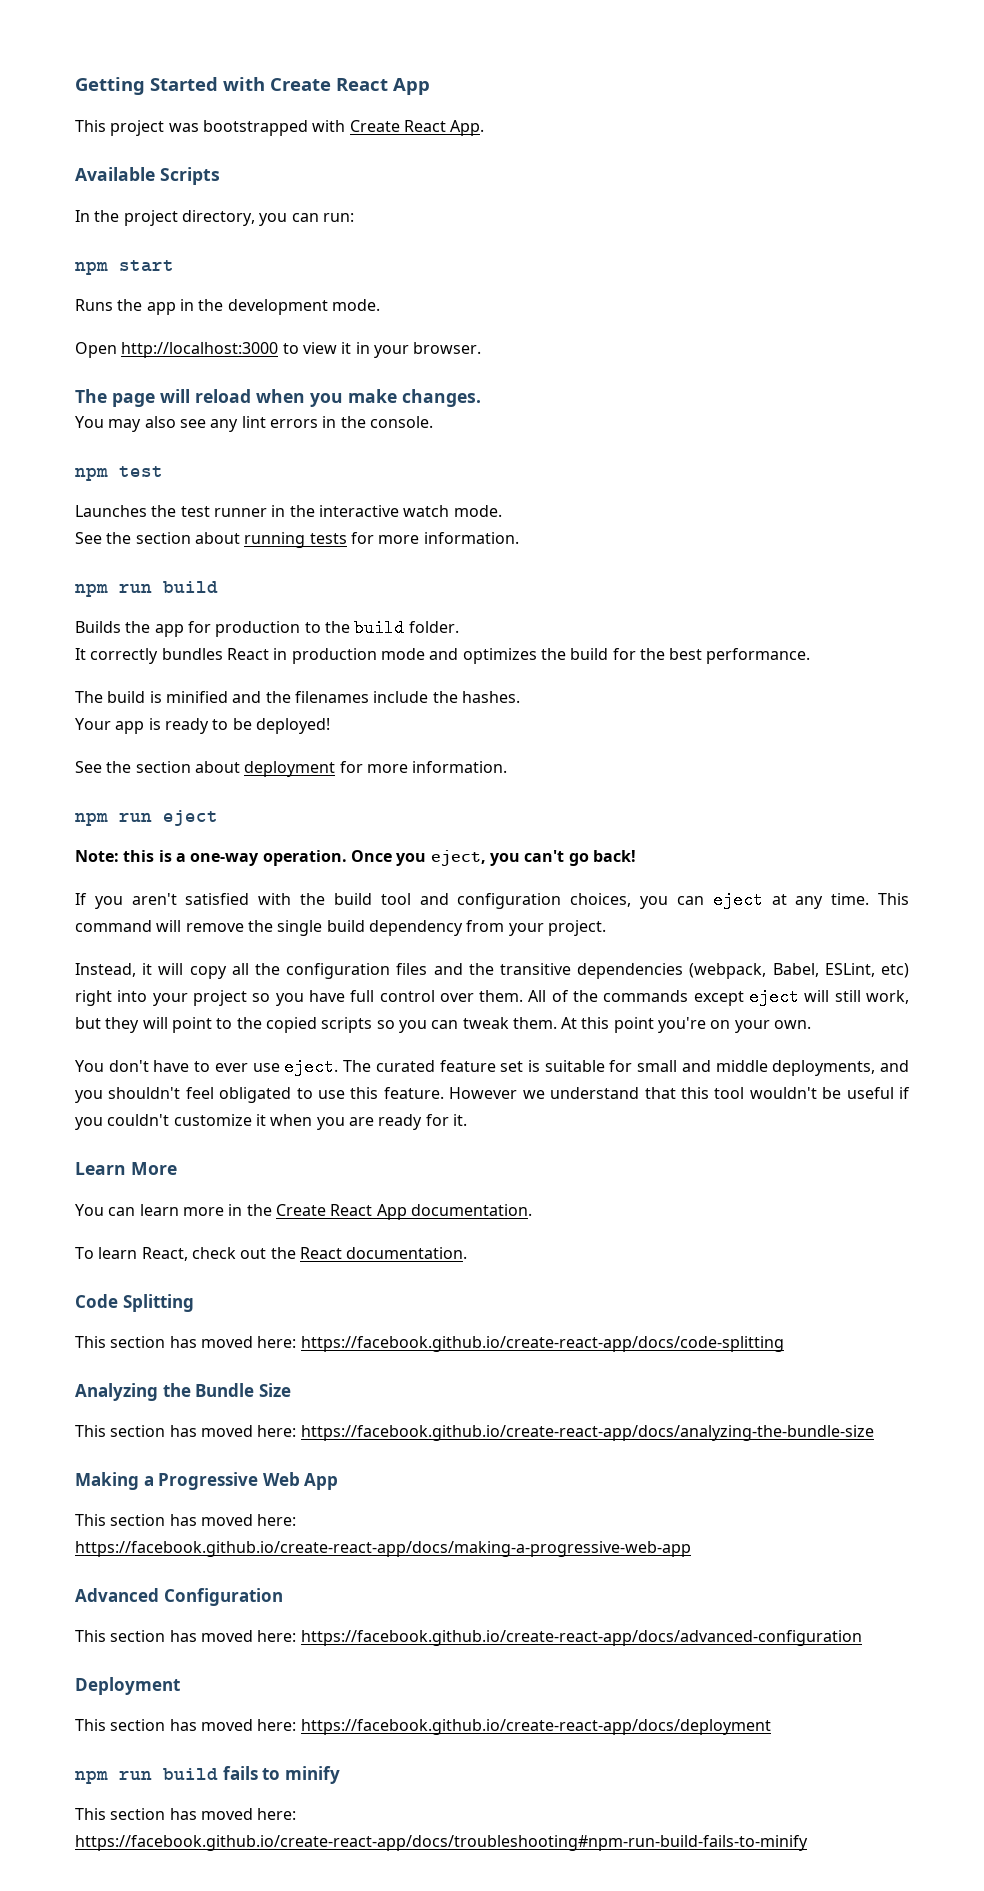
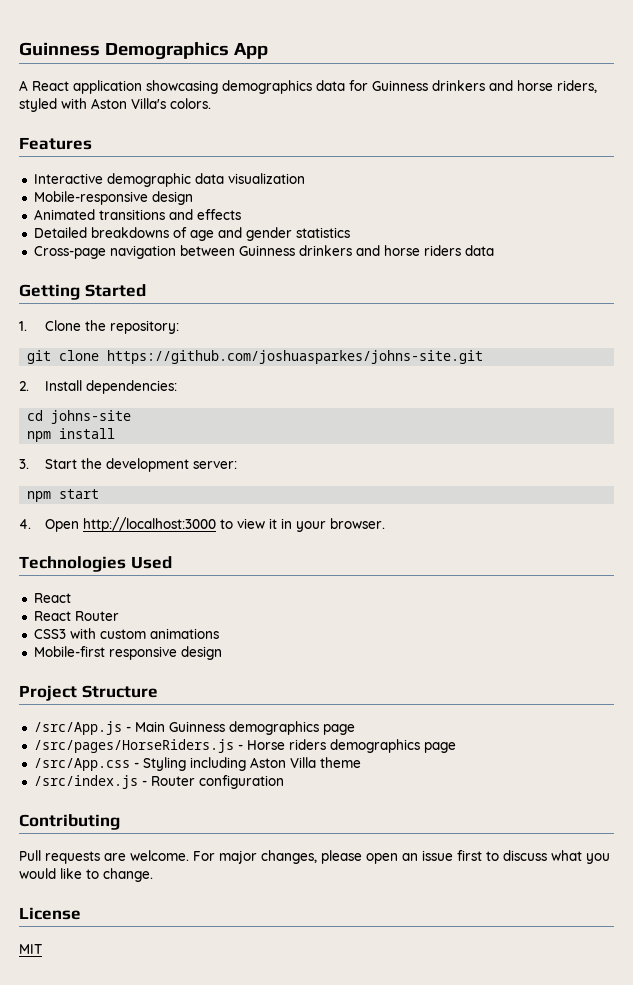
[75,77,430,95] [75,120,485,136] [75,167,220,185] [75,210,354,226] [75,260,174,275] [75,299,380,315] Getting Started with Create React App // This project was bootstrapped with Create React App. // Available Scripts // In the project directory, you can run: // npm start // Runs the app in the development mode. // -> [19,42,268,60] [19,80,597,94] [19,98,211,112] [19,137,92,150] [33,173,305,187] [33,191,193,205] [33,209,241,220] [33,227,350,241] [33,245,494,259] [19,284,146,300] [19,320,179,334] [27,350,484,364] [19,380,177,394] [27,410,132,424] [27,428,116,442] [19,458,237,472] [27,489,100,502] [19,519,31,529] Guinness Demographics App // A React application showcasing demographics data for Guinness drinkers and horse riders, styled with Aston Villa's colors. // Features // Interactive demographic data visualization // Mobile-responsive design // Animated transitions and effects // Detailed breakdowns of age and gender statistics // Cross-page navigation between Guinness drinkers and horse riders data // Getting Started // 1. Clone the repository: // git clone https://github.com/joshuasparkes/johns-site.git // 2. Install dependencies: // cd johns-site // npm install // 3. Start the development server: // npm start // 4.
[75,389,481,407] [75,416,433,432] [75,466,163,481] [75,505,502,517] [75,532,519,548] [75,581,218,597] [75,619,459,637] [75,648,811,664] [75,691,520,703] [75,718,330,734] [75,761,508,777] [75,810,218,826] [75,850,636,866] [75,891,910,909] [75,920,606,936] [75,963,910,979] [75,988,909,1006] [75,1017,812,1033] [75,1058,909,1076] [75,1087,910,1103] [75,1114,467,1130] [75,1162,177,1175] [75,1204,532,1220] [75,1247,468,1261] [75,1294,194,1312] [75,1336,784,1352] [75,1383,291,1401] [75,1425,874,1441] [75,1472,339,1490] [75,1514,297,1526] [75,1541,691,1557] [75,1588,283,1606] [75,1630,862,1646] [75,1677,180,1695] [75,1719,771,1735] [75,1766,340,1784] [75,1808,297,1820] [75,1835,808,1851] The page will reload when you make changes. // You may also see any lint errors in the console. // npm test // Launches the test runner in the interactive watch mode. // See the section about running tests for more information. // npm run build // Builds the app for production to the build folder. // It correctly bundles React in production mode and optimizes the build for the best performance. // The build is minified and the filenames include the hashes. // Your app is ready to be deployed! // See the section about deployment for more information. // npm run eject // Note: this is a one-way operation. Once you eject, you can't go back! // If you aren't satisfied with the build tool and configuration choices, you can eject at any time. This command will remove the single build dependency from your project. // Instead, it will copy all the configuration files and the transitive dependencies (webpack, Babel, ESLint, etc) right into your project so you have full control over them. All of the commands except eject will still work, but they will point to the copied scripts so you can tweak them. At this point you're on your own. // You don't have to ever use eject. The curated feature set is suitable for small and middle deployments, and you shouldn't feel obligated to use this feature. However we understand that this tool wouldn't be useful if you couldn't customize it when you are ready for it. // Learn More // You can learn more in the Create React App documentation. // To learn React, check out the React documentation. // Code Splitting // This section has moved here: https://facebook.github.io/create-react-app/docs/code-splitting // Analyzing the Bundle Size // This section has moved here: https://facebook.github.io/create-react-app/docs/analyzing-the-bundle-size // Making a Progressive Web App // This section has moved here: https://facebook.github.io/create-react-app/docs/making-a-progressive-web-app // Advanced Configuration // This section has moved here: https://facebook.github.io/create-react-app/docs/advanced-configuration // Deployment // This section has moved here: https://facebook.github.io/create-react-app/docs/deployment // npm run build fails to minify // This section has moved here: https://facebook.github.io/create-react-app/docs/troubleshooting#npm-run-build-fails-to-minify -> [19,556,172,572] [33,593,71,603] [33,611,119,621] [33,628,219,639] [33,646,222,660] [19,685,158,701] [33,721,355,735] [33,739,456,753] [33,757,361,771] [33,775,284,789] [19,814,120,830] [19,850,610,864] [19,868,153,882] [19,907,81,920] [19,944,42,954] Technologies Used // React // React Router // CSS3 with custom animations // Mobile-first responsive design // Project Structure // /src/App.js - Main Guinness demographics page // /src/pages/HorseRiders.js - Horse riders demographics page // /src/App.css - Styling including Aston Villa theme // /src/index.js - Router configuration // Contributing // Pull requests are welcome. For major changes, please open an issue first to discuss what you would like to change. // License // MIT

